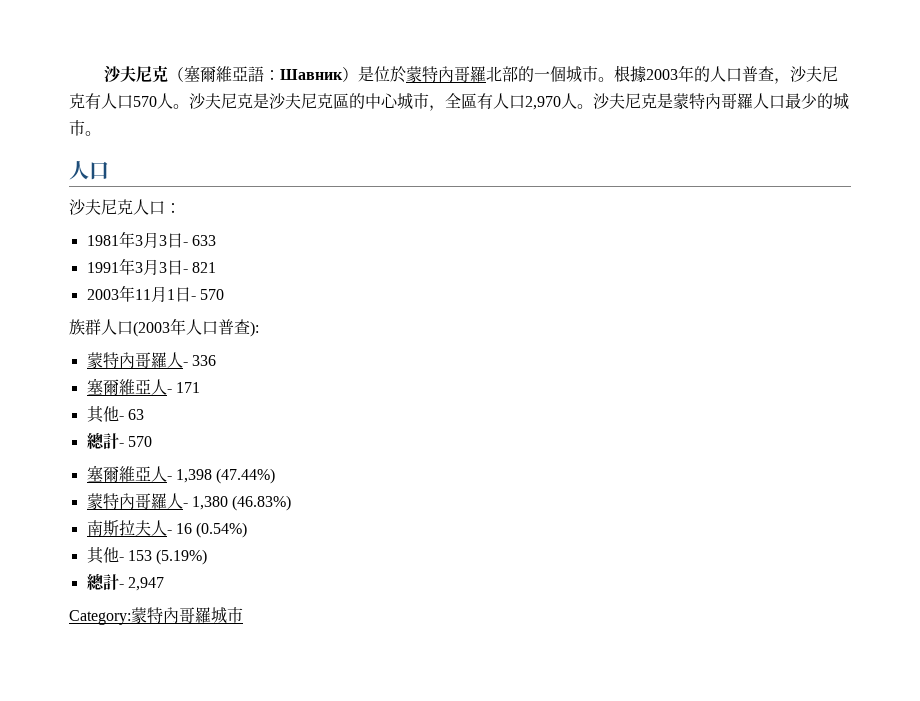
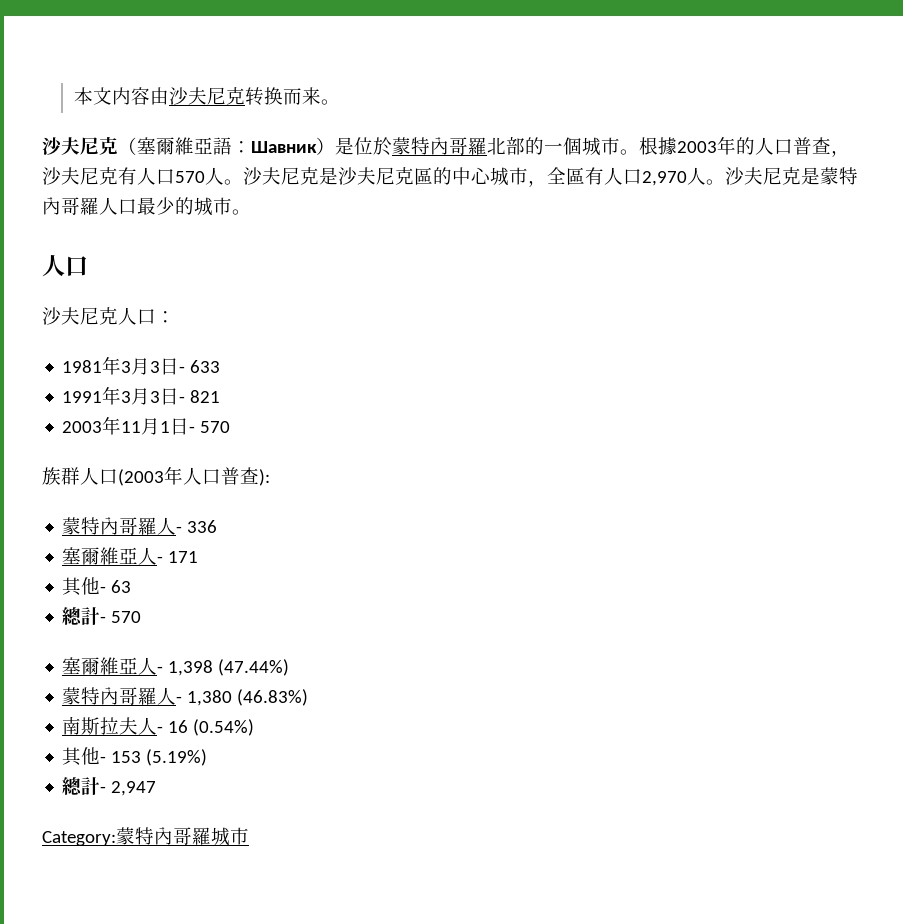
(104, 74) none -> [73,87,340,106] 本文内容由沙夫尼克转换而来。 //

